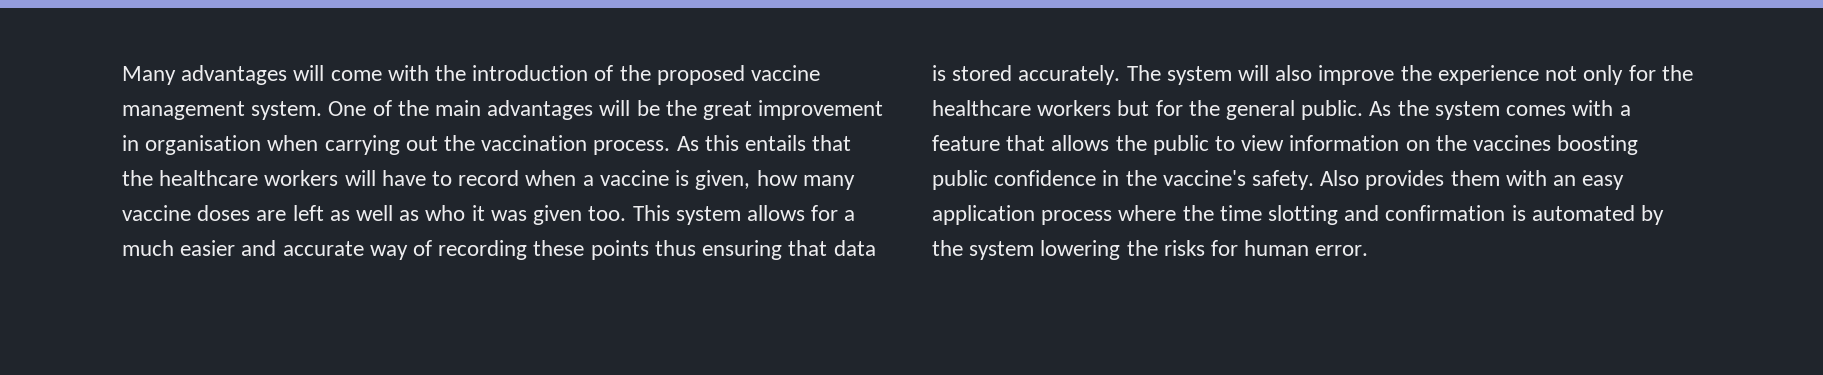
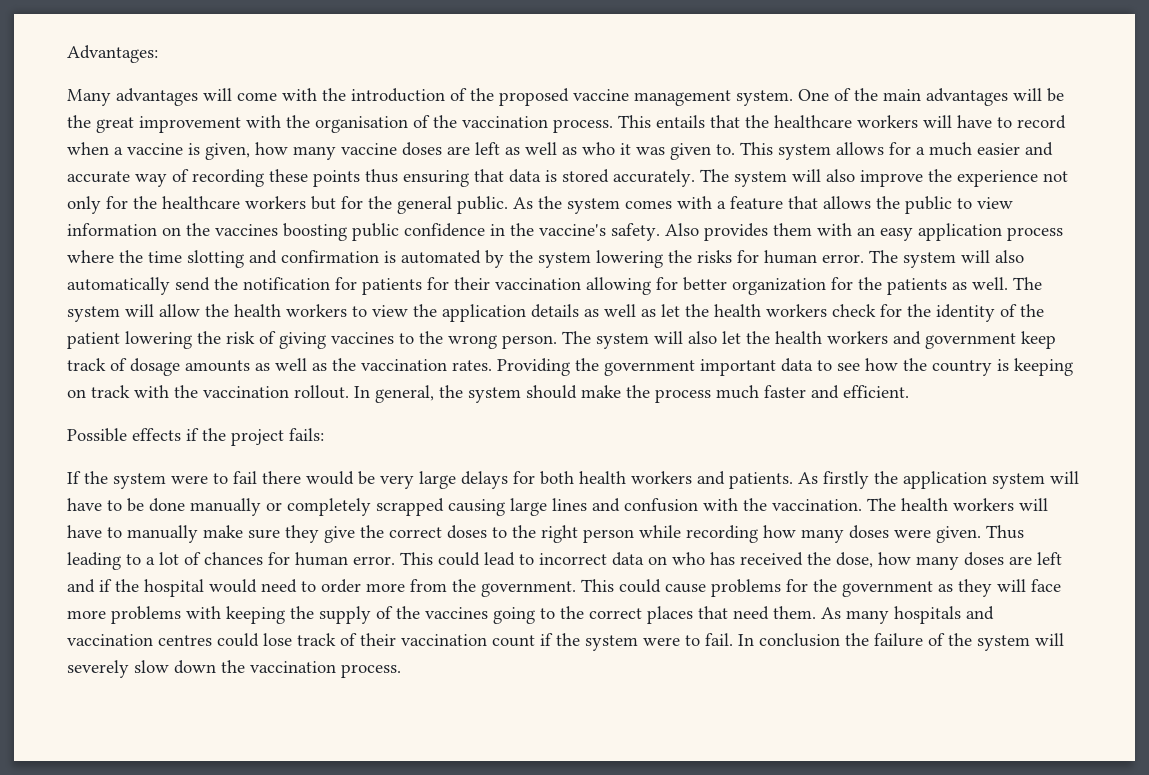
(122, 75) none -> [67,45,158,63] Advantages: //
[122,135,739,155] in organisation when carrying out the vaccination process. As this -> [246,115,651,133] with the organisation of the vaccination process. This
[588,206,627,221] too. -> [716,144,735,155] to.
(1369, 250) none -> [869,250,1024,268] [67,277,1042,295] [67,304,1044,322] [67,331,1056,349] [67,358,1073,376] [67,385,909,403] [67,428,324,446] [67,471,1079,489] [67,498,1048,516] [67,525,1024,543] [67,552,1062,570] [67,579,1061,597] [67,606,994,624] [67,633,1064,651] [67,660,401,678] The system will also automatically send the notification for patients for their vaccination allowing for better organization for the patients as well. The system will allow the health workers to view the application details as well as let the health workers check for the identity of the patient lowering the risk of giving vaccines to the wrong person. The system will also let the health workers and government keep track of dosage amounts as well as the vaccination rates. Providing the government important data to see how the country is keeping on track with the vaccination rollout. In general, the system should make the process much faster and efficient. // Possible effects if the project fails: // If the system were to fail there would be very large delays for both health workers and patients. As firstly the application system will have to be done manually or completely scrapped causing large lines and confusion with the vaccination. The health workers will have to manually make sure they give the correct doses to the right person while recording how many doses were given. Thus leading to a lot of chances for human error. This could lead to incorrect data on who has received the dose, how many doses are left and if the hospital would need to order more from the government. This could cause problems for the government as they will face more problems with keeping the supply of the vaccines going to the correct places that need them. As many hospitals and vaccination centres could lose track of their vaccination count if the system were to fail. In conclusion the failure of the system will severely slow down the vaccination process.

